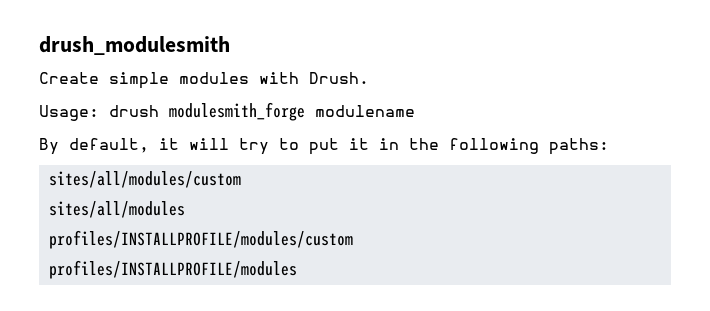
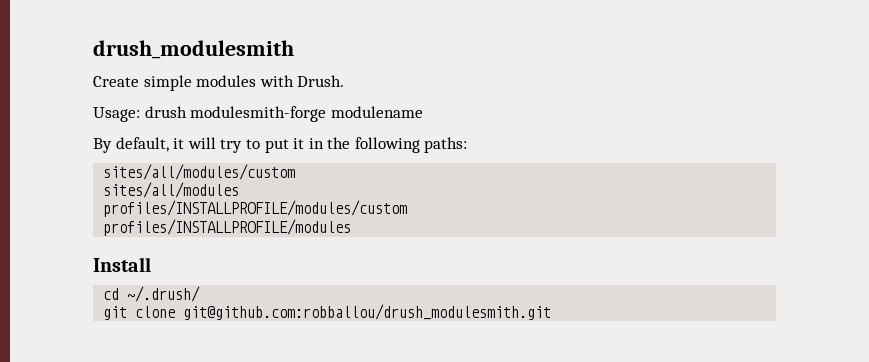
[169,102,305,121] modulesmith_forge -> [190,106,327,122] modulesmith-forge
(297, 269) none -> [93,257,151,272] [103,286,201,302] [103,304,552,320] // Install // cd ~/.drush/ // git clone git@github.com:robballou/drush_modulesmith.git

